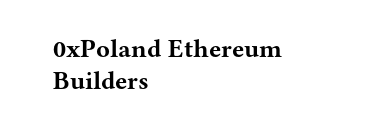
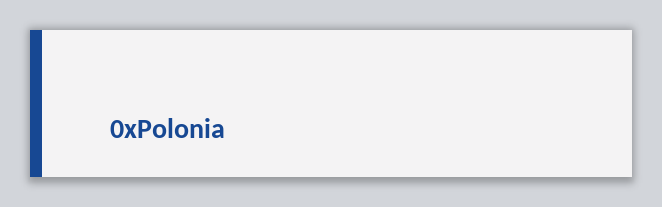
[53,39,282,58] [53,71,149,89] 0xPoland Ethereum Builders -> [110,118,225,138] 0xPolonia

